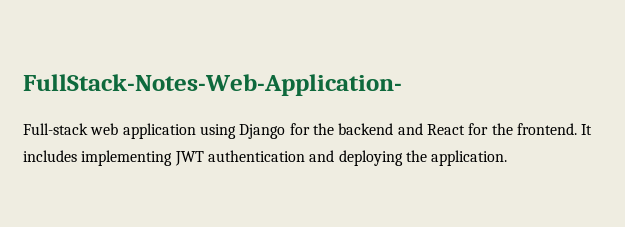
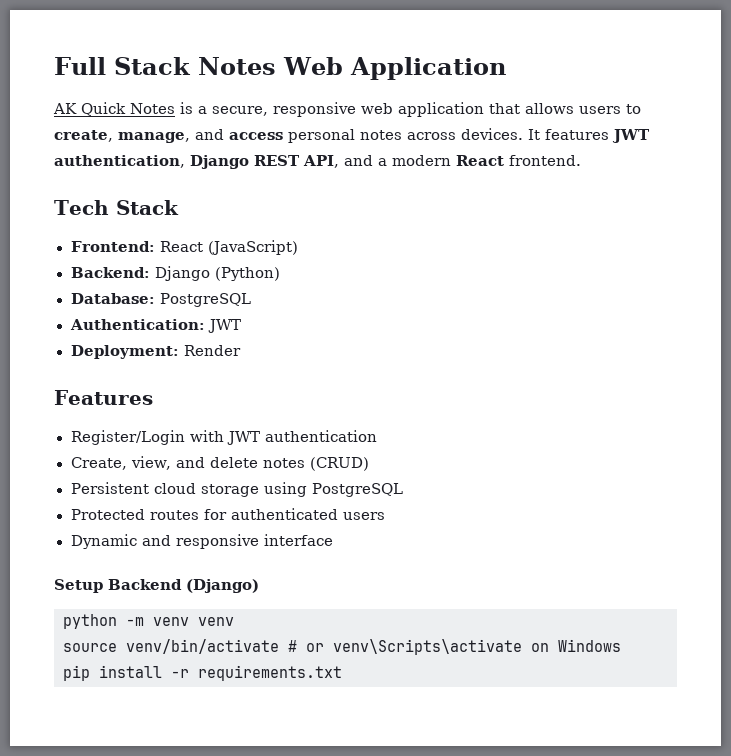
[23,74,402,96] [23,123,593,139] [23,150,508,166] FullStack-Notes-Web-Application- // Full-stack web application using Django for the backend and React for the frontend. It includes implementing JWT authentication and deploying the application. -> [54,57,506,80] [53,102,641,117] [54,128,650,143] [54,155,581,169] [54,200,179,215] [70,240,298,255] [70,266,280,281] [70,293,251,307] [69,319,241,333] [70,345,241,359] [54,390,153,405] [70,430,377,445] [70,456,370,471] [70,482,403,497] [70,508,385,520] [70,534,333,549] [54,579,259,593] [63,614,234,629] [63,639,621,655] [63,665,342,681] Full Stack Notes Web Application // AK Quick Notes is a secure, responsive web application that allows users to create, manage, and access personal notes across devices. It features JWT authentication, Django REST API, and a modern React frontend. // Tech Stack // Frontend: React (JavaScript) // Backend: Django (Python) // Database: PostgreSQL // Authentication: JWT // Deployment: Render // Features // Register/Login with JWT authentication // Create, view, and delete notes (CRUD) // Persistent cloud storage using PostgreSQL // Protected routes for authenticated users // Dynamic and responsive interface // Setup Backend (Django) // python -m venv venv // source venv/bin/activate # or venv\Scripts\activate on Windows // pip install -r requirements.txt

